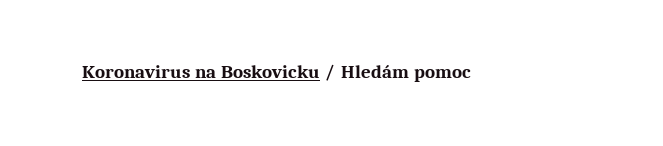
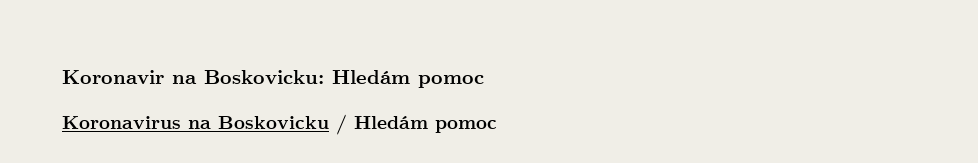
(82, 71) none -> [62,70,484,88] Koronavir na Boskovicku: Hledám pomoc //

